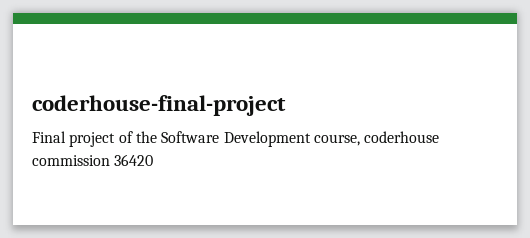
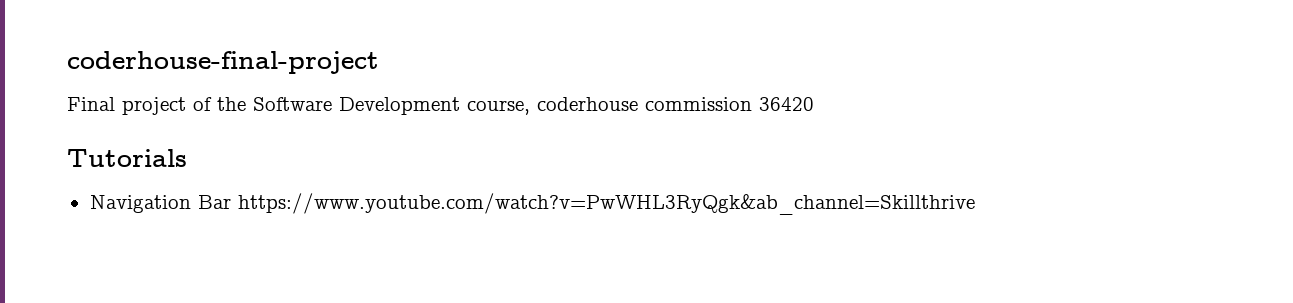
(154, 160) none -> [67,149,187,167] [89,193,975,215] // Tutorials // Navigation Bar https://www.youtube.com/watch?v=PwWHL3RyQgk&ab_channel=Skillthrive

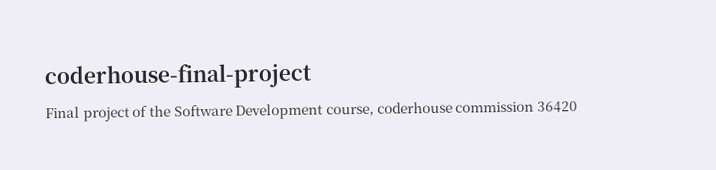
[67,149,187,167] [89,193,975,215] // Tutorials // Navigation Bar https://www.youtube.com/watch?v=PwWHL3RyQgk&ab_channel=Skillthrive -> (578, 107) none

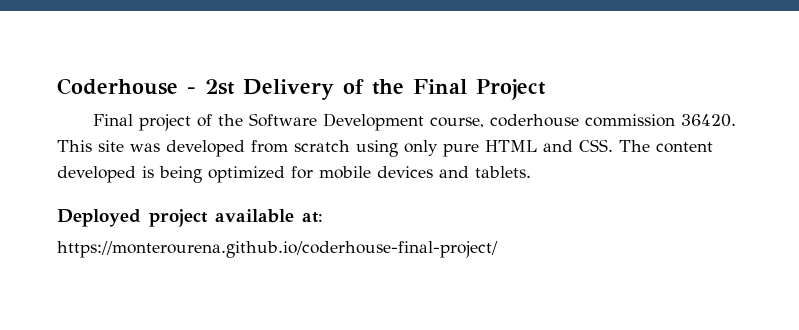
[44,62,313,91] coderhouse-final-project -> [57,78,546,100] Coderhouse - 2st Delivery of the Final Project
[536,101,578,113] 36420 -> [681,114,737,127] [57,139,713,157] [57,166,531,183] [57,209,323,227] [57,241,498,258] 36420. This site was developed from scratch using only pure HTML and CSS. The content developed is being optimized for mobile devices and tablets. // Deployed project available at: // https://monterourena.github.io/coderhouse-final-project/

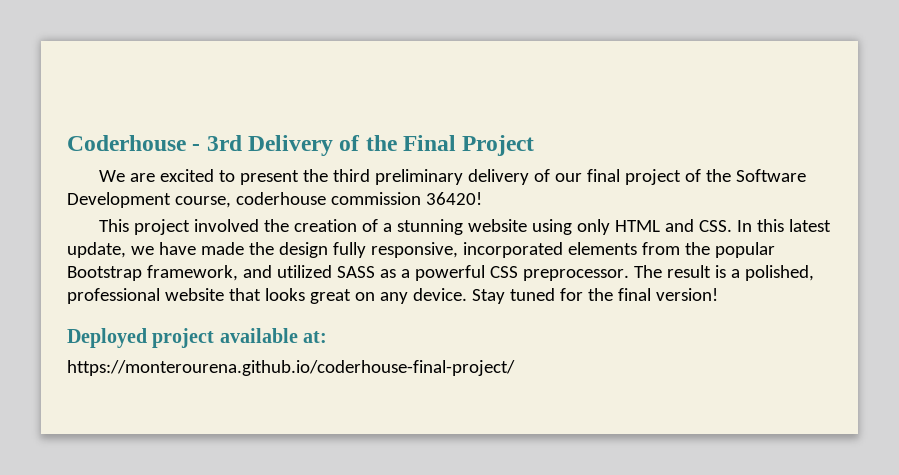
[205,79,235,95] 2st -> [206,135,242,151] 3rd
[93,114,134,126] Final -> [98,169,620,185] We are excited to present the third preliminary delivery of our final
[681,114,737,127] [57,140,350,157] 36420. This site was developed from scratch -> [425,192,482,205] [98,219,527,235] 36420! // This project involved the creation of a stunning website
[443,143,479,157] pure -> (610, 227) none
[619,140,713,153] [57,166,531,183] The content developed is being optimized for mobile devices and tablets. -> [736,219,831,232] [67,242,775,258] [67,265,814,281] [67,288,718,304] In this latest update, we have made the design fully responsive, incorporated elements from the popular Bootstrap framework, and utilized SASS as a powerful CSS preprocessor. The result is a polished, professional website that looks great on any device. Stay tuned for the final version!

